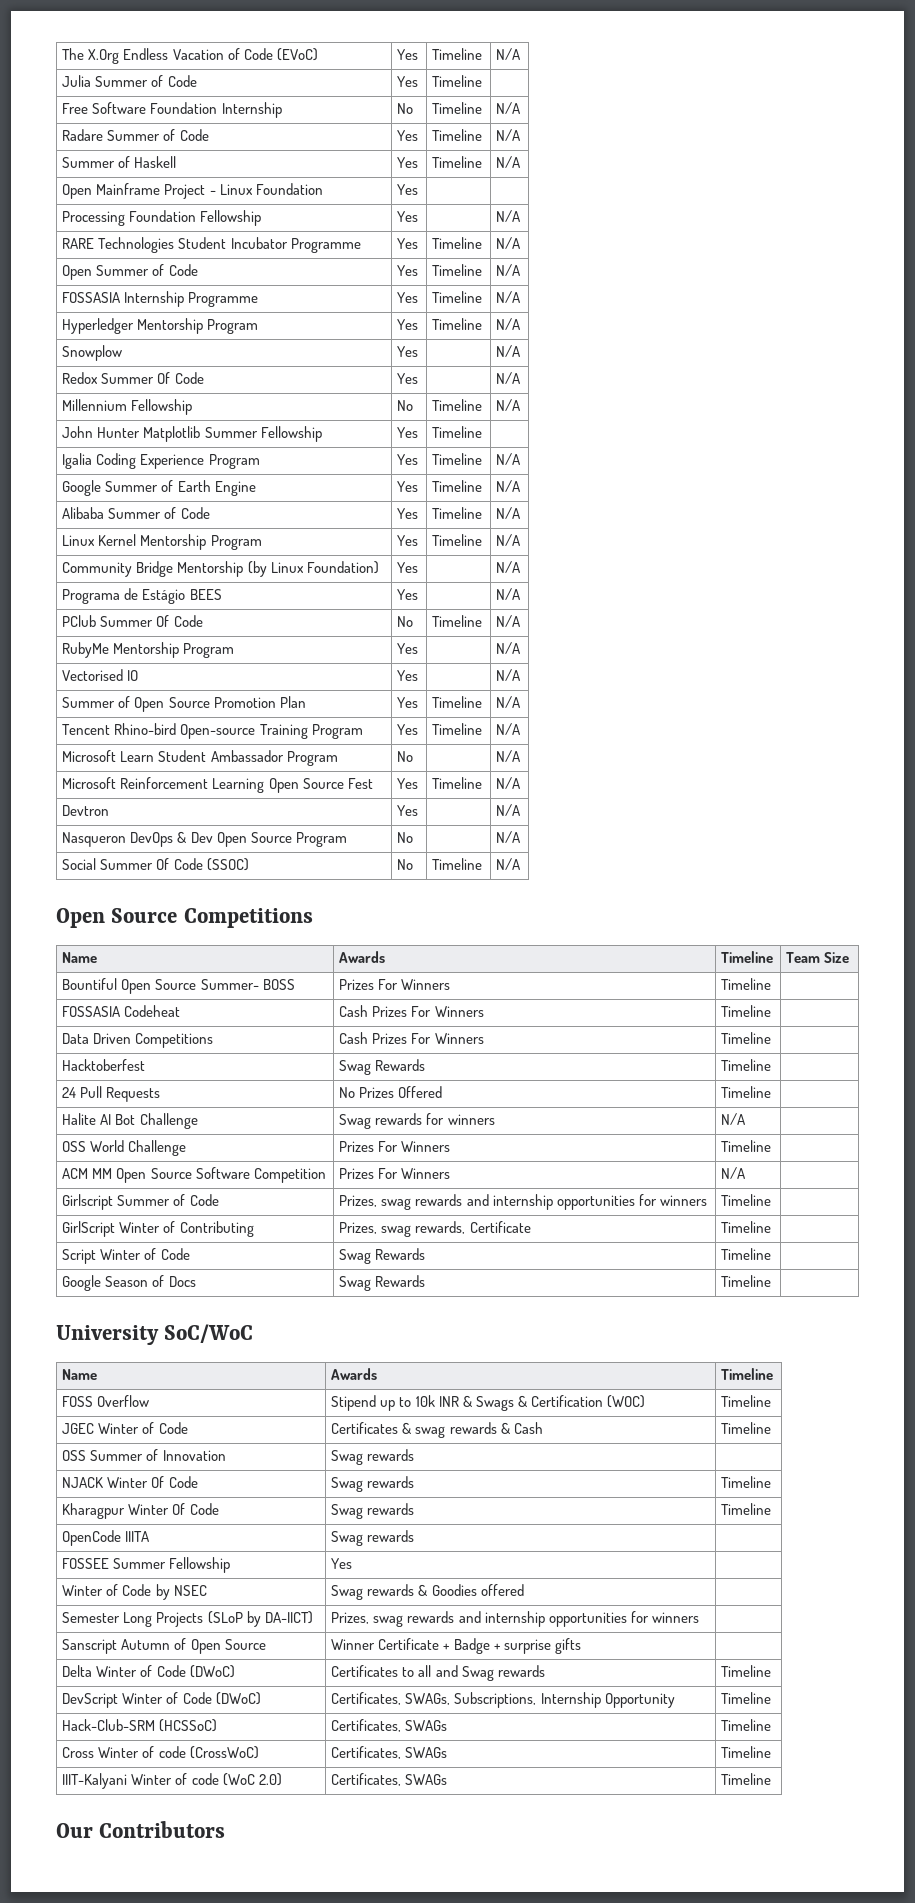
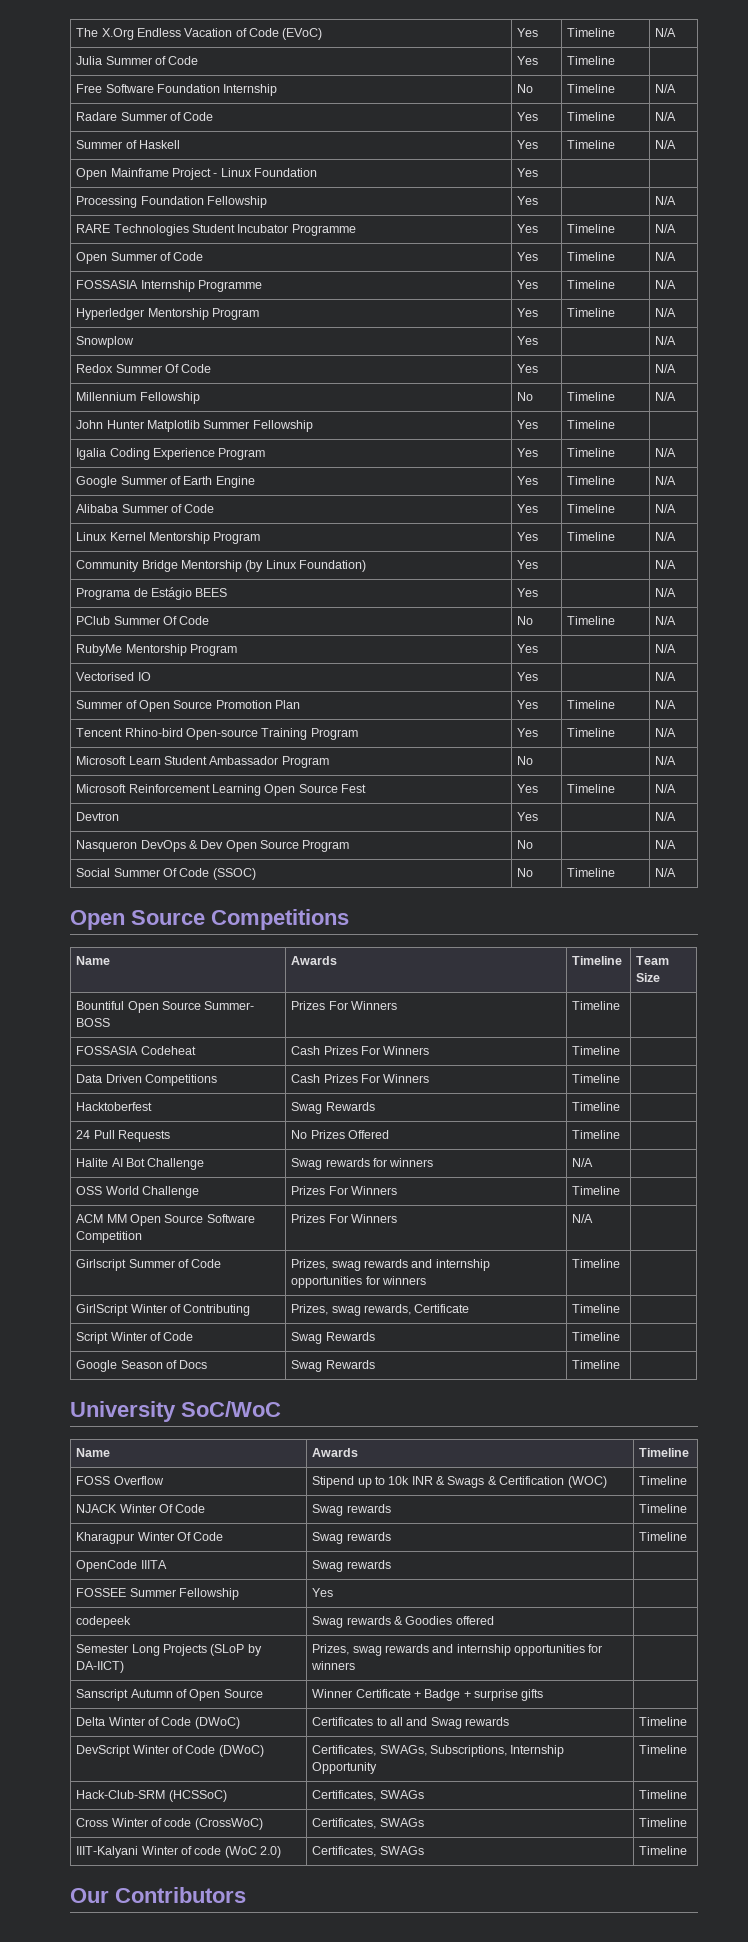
[62,1422,188,1434] [331,1422,543,1438] [721,1422,772,1434] [62,1449,226,1461] [331,1449,415,1465] // JGEC Winter of Code | Certificates & swag rewards & Cash | Timeline // OSS Summer of Innovation | Swag rewards | -> (688, 1480) none
[62,1584,207,1600] Winter of Code by NSEC -> [76,1616,132,1628] codepeek

